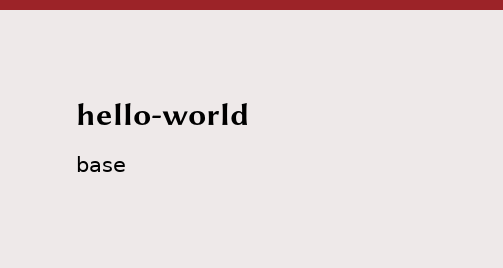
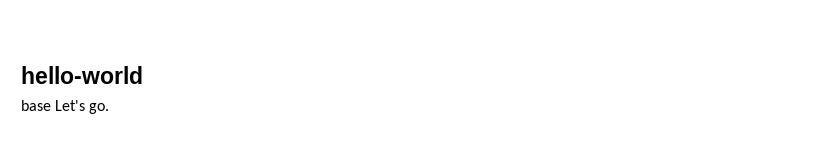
(126, 164) none -> [55,100,110,114] Let's go.

